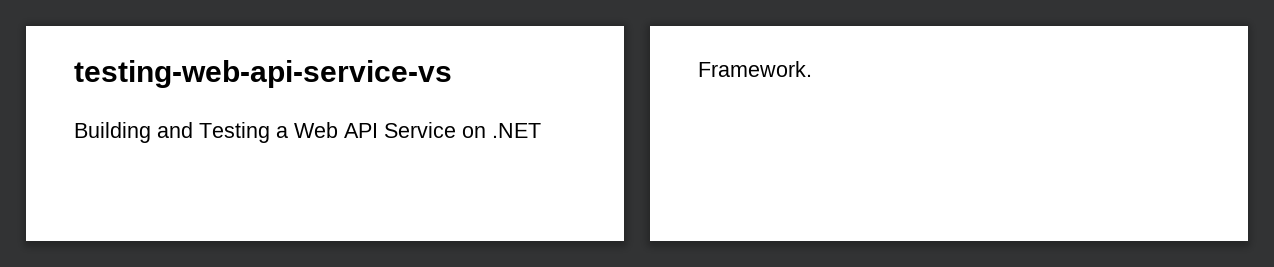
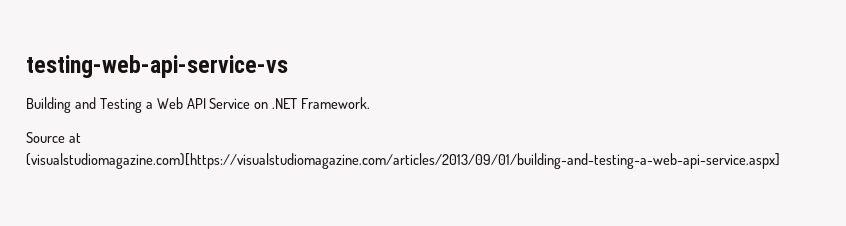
(812, 69) none -> [26,132,81,143] [26,153,780,169] // Source at (visualstudiomagazine.com)[https://visualstudiomagazine.com/articles/2013/09/01/building-and-testing-a-web-api-service.aspx]

